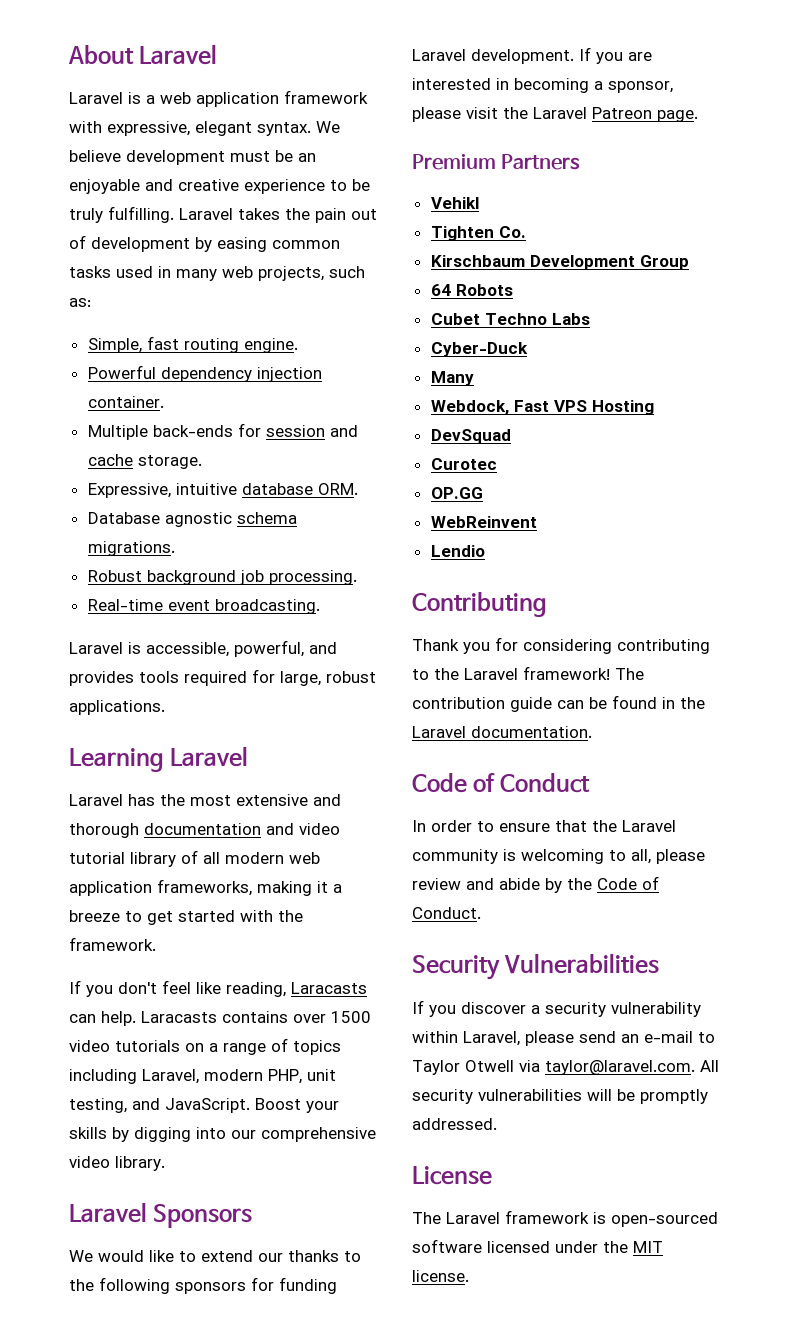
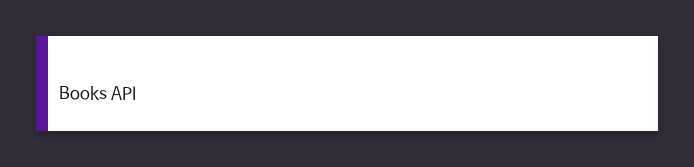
[68,44,218,65] [69,90,368,107] [69,121,340,136] [69,150,316,165] [69,179,370,194] [69,206,377,223] [69,235,340,252] [69,266,365,281] [69,298,91,307] [87,336,298,353] [87,365,322,382] [87,396,164,408] [87,423,358,440] [87,454,202,469] [87,483,358,498] [87,512,297,527] [87,541,175,556] [87,570,357,585] [87,599,320,614] [69,640,337,657] [69,669,376,686] [69,700,165,715] [69,746,249,772] [69,794,341,806] [69,823,340,838] [69,850,320,867] [69,879,342,896] [69,910,303,925] [69,937,156,951] [69,980,367,997] [69,1011,371,1026] [69,1038,341,1055] [69,1069,336,1084] [69,1098,339,1113] [69,1127,376,1142] [69,1156,165,1171] [69,1202,253,1228] [69,1250,361,1262] [69,1277,337,1294] [412,47,652,64] [412,78,673,93] [412,107,698,122] [412,154,581,170] [430,197,479,209] [430,226,526,241] [430,255,689,270] [430,284,513,296] [430,313,590,325] [430,342,528,357] [430,371,474,386] [430,400,654,415] [430,429,511,444] [430,458,497,470] [430,487,483,499] [430,516,537,528] [430,545,485,557] [412,592,547,617] [412,637,710,654] [412,666,644,680] [412,695,705,712] [412,726,592,738] [412,773,591,793] [412,820,676,832] [412,849,705,864] [412,876,659,893] [412,907,481,919] [412,953,660,980] [412,1000,701,1017] [412,1031,715,1046] [412,1060,719,1075] [412,1089,708,1104] [412,1118,497,1130] [412,1166,492,1185] [412,1210,718,1227] [412,1239,663,1253] [412,1270,469,1282] About Laravel // Laravel is a web application framework with expressive, elegant syntax. We believe development must be an enjoyable and creative experience to be truly fulfilling. Laravel takes the pain out of development by easing common tasks used in many web projects, such as: // Simple, fast routing engine. // Powerful dependency injection container. // Multiple back-ends for session and cache storage. // Expressive, intuitive database ORM. // Database agnostic schema migrations. // Robust background job processing. // Real-time event broadcasting. // Laravel is accessible, powerful, and provides tools required for large, robust applications. // Learning Laravel // Laravel has the most extensive and thorough documentation and video tutorial library of all modern web application frameworks, making it a breeze to get started with the framework. // If you don't feel like reading, Laracasts can help. Laracasts contains over 1500 video tutorials on a range of topics including Laravel, modern PHP, unit testing, and JavaScript. Boost your skills by digging into our comprehensive video library. // Laravel Sponsors // We would like to extend our thanks to the following sponsors for funding Laravel development. If you are interested in becoming a sponsor, please visit the Laravel Patreon page. // Premium Partners // Vehikl // Tighten Co. // Kirschbaum Development Group // 64 Robots // Cubet Techno Labs // Cyber-Duck // Many // Webdock, Fast VPS Hosting // DevSquad // Curotec // OP.GG // WebReinvent // Lendio // Contributing // Thank you for considering contributing to the Laravel framework! The contribution guide can be found in the Laravel documentation. // Code of Conduct // In order to ensure that the Laravel community is welcoming to all, please review and abide by the Code of Conduct. // Security Vulnerabilities // If you discover a security vulnerability within Laravel, please send an e-mail to Taylor Otwell via taylor@laravel.com. All security vulnerabilities will be promptly addressed. // License // The Laravel framework is open-sourced software licensed under the MIT license. -> [59,86,137,100] Books API

